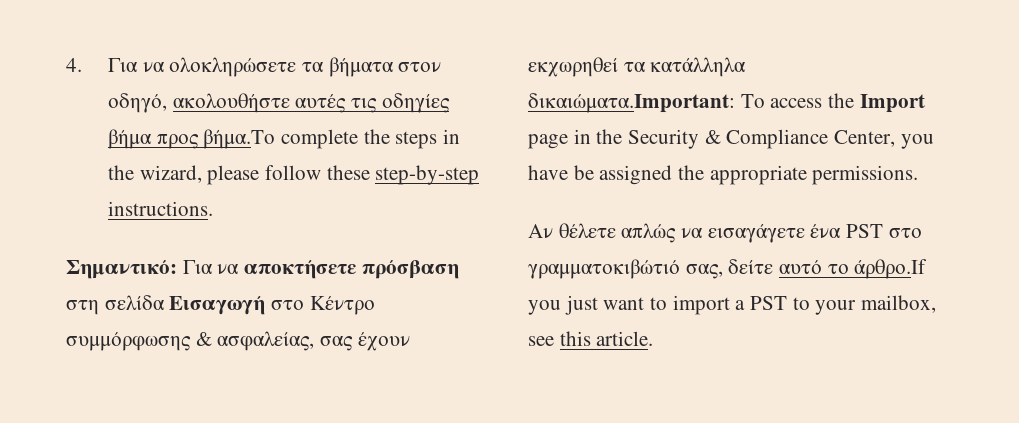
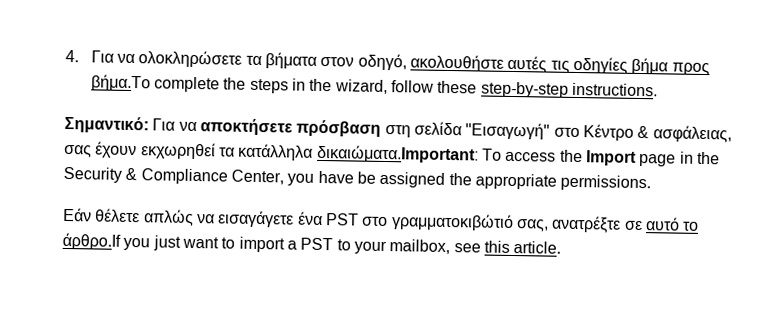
[207,165,260,185] please -> (388, 87) none
[169,296,266,315] Εισαγωγή -> [465,122,551,140] "Εισαγωγή"
[66,331,315,351] συμμόρφωσης & ασφαλείας, -> [637,125,732,143] & ασφάλειας,
[528,224,553,238] Αν -> [63,207,92,222] Εάν
[728,259,774,274] δείτε -> [551,215,643,234] ανατρέξτε σε

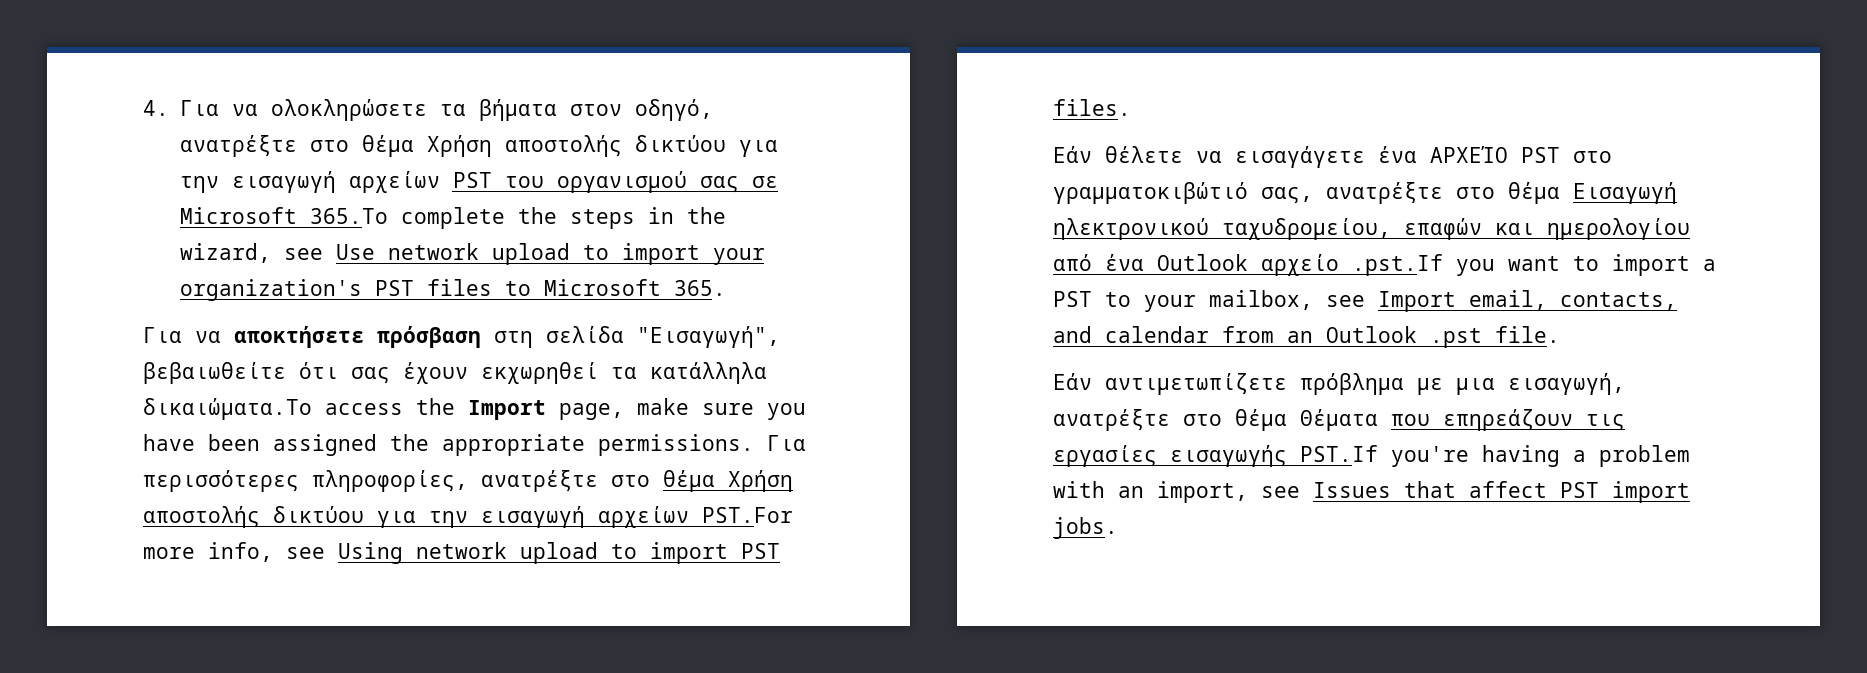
[409,54,710,76] [90,74,151,92] ακολουθήστε αυτές τις οδηγίες βήμα προς βήμα.To -> [179,135,778,157] [179,171,778,193] [179,207,388,224] ανατρέξτε στο θέμα Χρήση αποστολής δικτύου για την εισαγωγή αρχείων PST του οργανισμού σας σε Microsoft 365.To
[390,80,658,98] [64,115,149,134] follow these step-by-step instructions. // Σημαντικό: -> [283,243,765,265] [179,279,726,301] see Use network upload to import your organization's PST files to Microsoft 365. //
[465,122,732,143] "Εισαγωγή" στο Κέντρο & ασφάλειας, -> [637,326,780,348] [143,362,338,384] "Εισαγωγή", βεβαιωθείτε ότι
[316,144,502,164] δικαιώματα.Important: To -> [143,398,312,420] δικαιώματα.To
[639,151,720,167] [63,166,284,185] page in the Security & Compliance Center, -> [559,398,754,420] page, make sure
[356,171,376,184] be -> [208,434,260,451] been
(652, 183) none -> [767,435,806,451] [143,470,793,492] [143,506,793,528] [143,542,780,564] [1053,99,1131,116] Για περισσότερες πληροφορίες, ανατρέξτε στο θέμα Χρήση αποστολής δικτύου για την εισαγωγή αρχείων PST.For more info, see Using network upload to import PST files.
[143,209,194,226] απλώς -> (1183, 154) none
(323, 218) none -> [1430,146,1508,163] ΑΡΧΕΊΟ
[624,217,700,231] [62,232,181,251] σε αυτό το άρθρο.If you just -> [1456,182,1677,204] [1053,218,1690,240] [1053,254,1495,276] στο θέμα Εισαγωγή ηλεκτρονικού ταχυδρομείου, επαφών και ημερολογίου από ένα Outlook αρχείο .pst.If you
[483,240,562,254] this article. -> [1378,290,1677,312] [1053,326,1560,348] [1053,373,1625,395] [1053,409,1625,431] [1053,445,1690,467] [1053,481,1690,503] [1053,517,1118,539] Import email, contacts, and calendar from an Outlook .pst file. // Εάν αντιμετωπίζετε πρόβλημα με μια εισαγωγή, ανατρέξτε στο θέμα Θέματα που επηρεάζουν τις εργασίες εισαγωγής PST.If you're having a problem with an import, see Issues that affect PST import jobs.

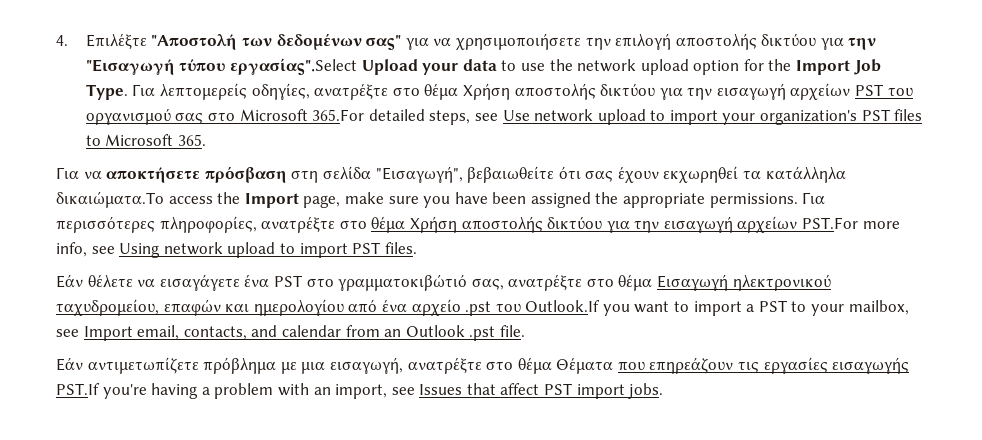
[179,99,713,121] Για να ολοκληρώσετε τα βήματα στον οδηγό, -> [85,33,877,50] [85,58,881,75] [85,83,310,100] Επιλέξτε "Αποστολή των δεδομένων σας" για να χρησιμοποιήσετε την επιλογή αποστολής δικτύου για την "Εισαγωγή τύπου εργασίας".Select Upload your data to use the network upload option for the Import Job Type. Για λεπτομερείς οδηγίες,
[751,176,778,188] [179,207,726,229] [179,243,271,263] σε Microsoft 365.To complete the steps in the wizard, -> [207,109,471,125] στο Microsoft 365.For detailed steps,
[1430,146,1508,163] ΑΡΧΕΊΟ -> (270, 280) none
[1157,254,1443,276] Outlook αρχείο .pst.If -> [411,299,601,316] αρχείο .pst του Outlook.If

